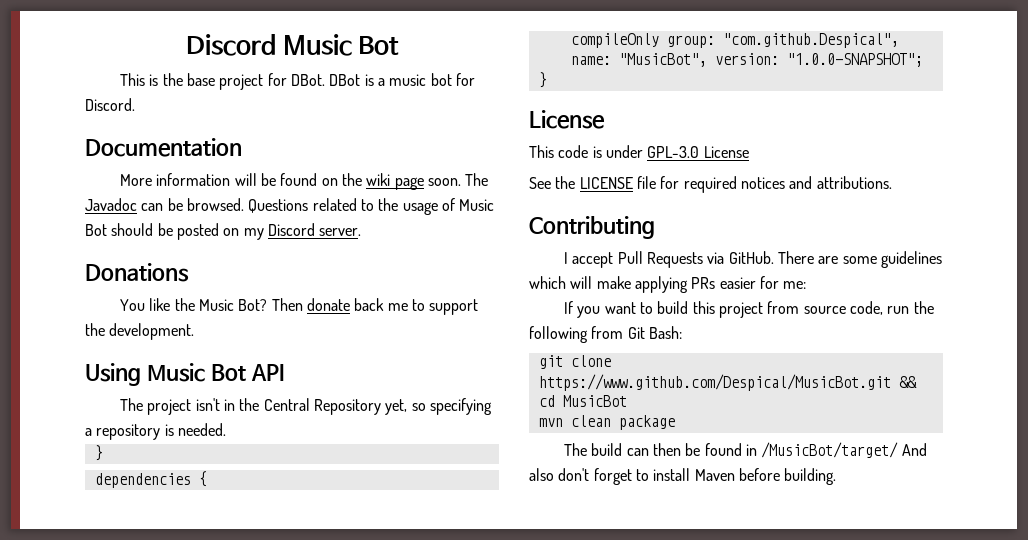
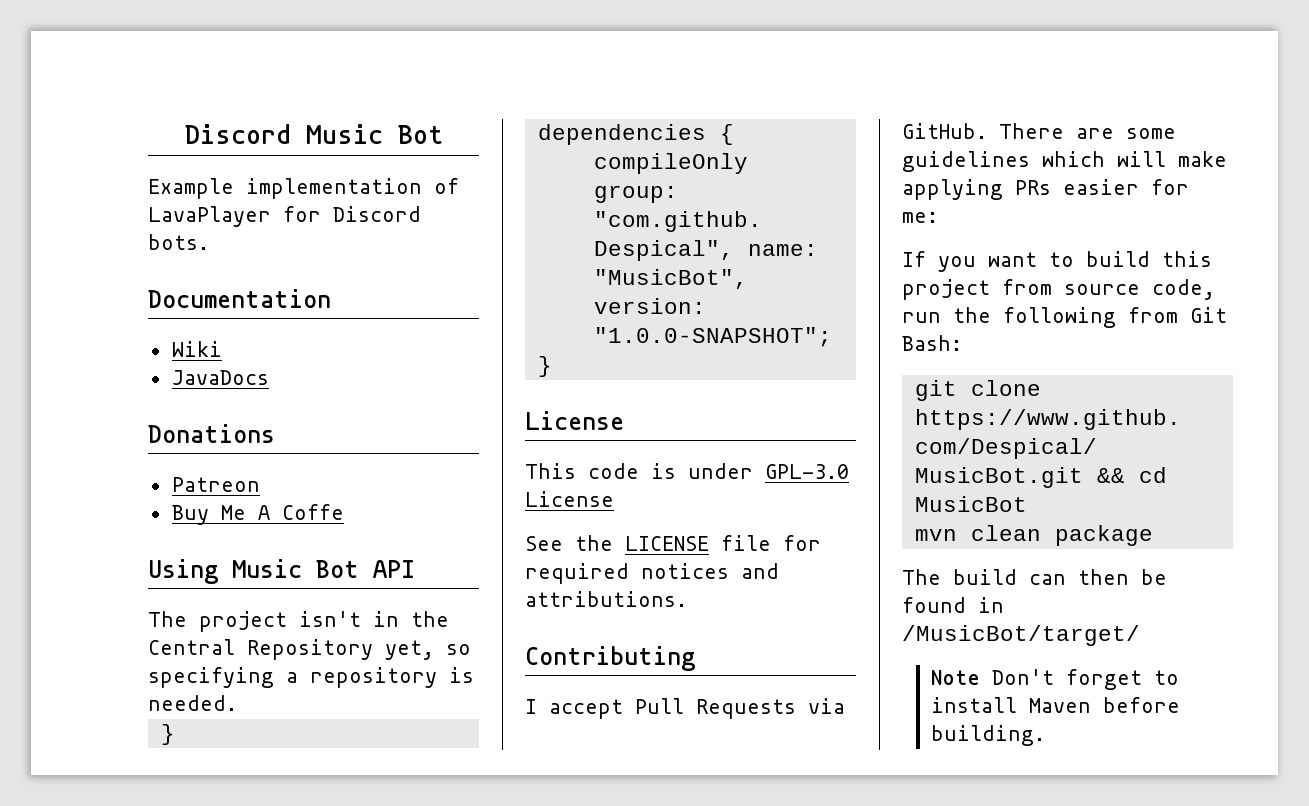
[120,73,476,90] [85,98,135,111] [85,138,242,157] [120,173,489,190] [85,198,495,215] [85,223,362,240] [85,263,189,282] [120,298,479,315] [85,323,195,340] This is the base project for DBot. DBot is a music bot for Discord. // Documentation // More information will be found on the wiki page soon. The Javadoc can be browsed. Questions related to the usage of Music Bot should be posted on my Discord server. // Donations // You like the Music Bot? Then donate back me to support the development. -> [148,178,459,199] [148,206,421,227] [148,234,209,250] [148,289,331,308] [171,341,222,357] [171,370,269,385] [148,424,275,443] [171,477,260,492] [171,504,344,525] Example implementation of LavaPlayer for Discord bots. // Documentation // Wiki // JavaDocs // Donations // Patreon // Buy Me A Coffe
[901,443,927,456] [529,468,590,481] And also don't -> [931,669,1055,685] // Note Don't

